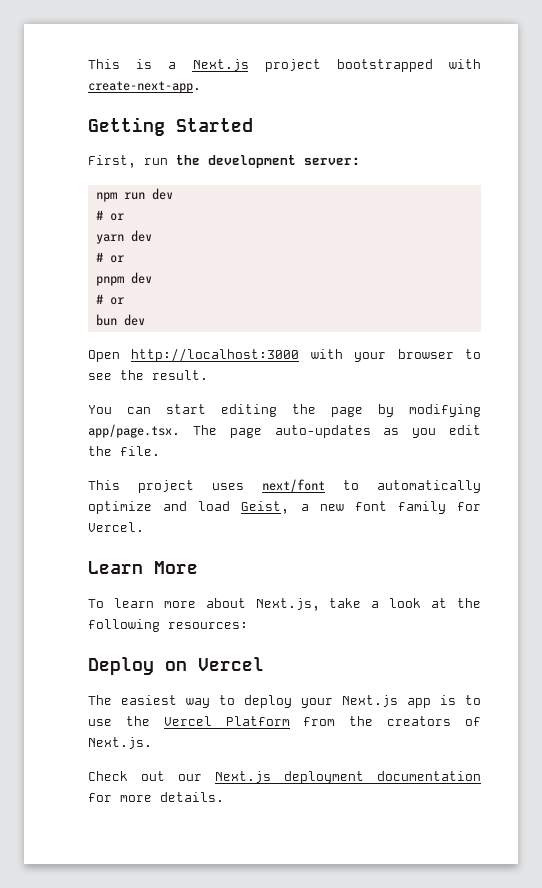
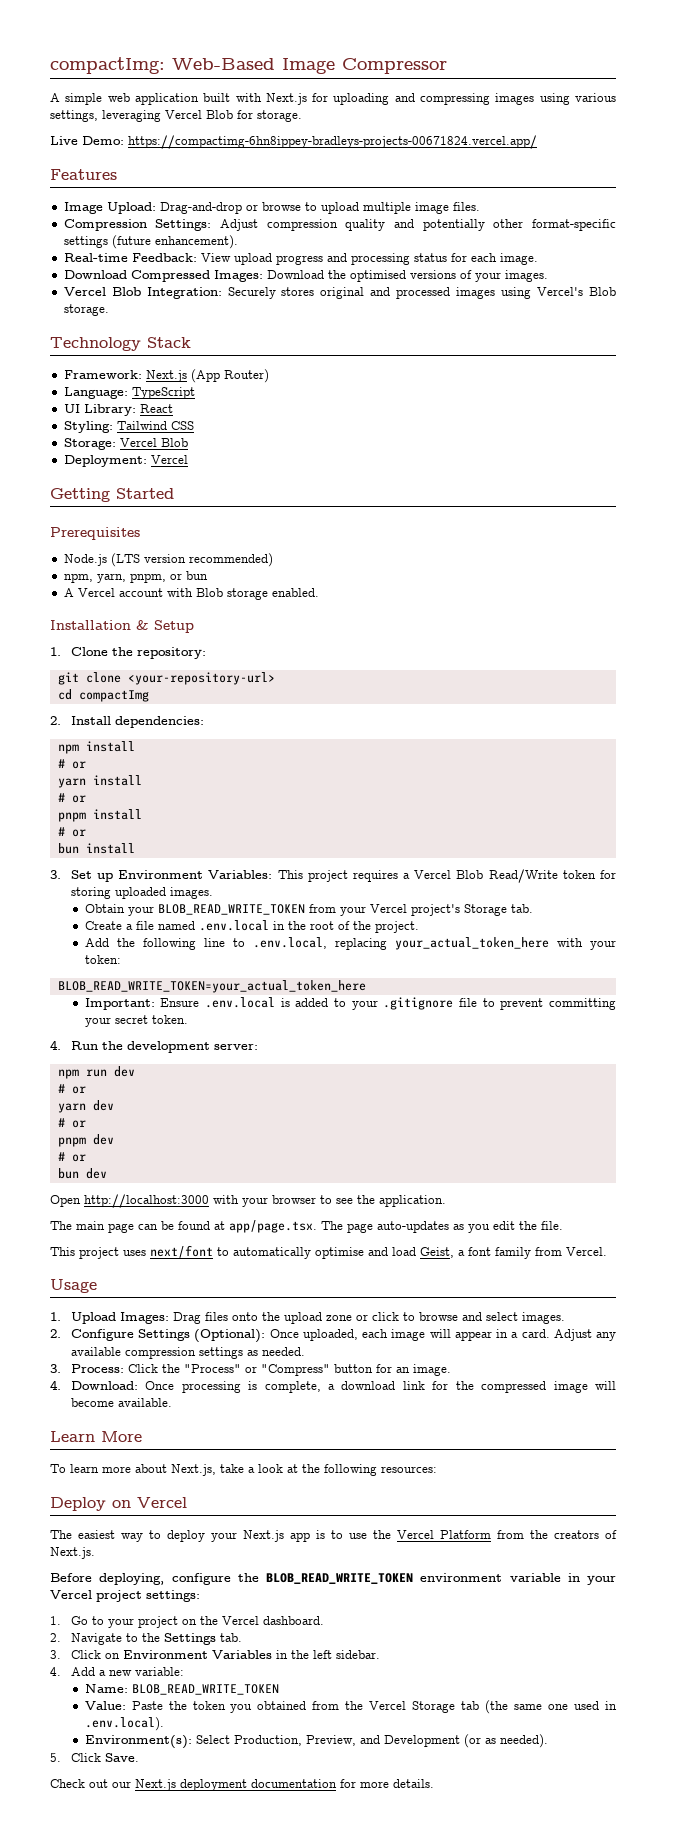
[88,59,481,72] [88,81,201,93] [88,117,253,136] [88,155,168,168] This is a Next.js project bootstrapped with create-next-app. // Getting Started // First, run -> [50,57,447,74] [50,93,617,105] [50,110,302,122] [50,135,537,149] [50,169,117,180] [63,202,480,214] [63,219,616,231] [63,235,238,249] [63,253,538,265] [63,270,548,282] [63,287,616,299] [63,304,109,316] [50,337,191,351] [63,369,269,383] [63,387,195,399] [63,404,173,416] [63,421,194,433] [63,438,188,450] [63,455,188,467] [50,488,174,502] [50,527,140,540] [63,553,273,567] [63,571,208,583] [63,588,319,600] [50,620,194,633] [50,647,206,659] [57,672,275,685] [57,689,149,702] [50,716,204,728] [57,741,135,754] [57,759,86,769] [57,775,142,788] [57,793,86,803] [57,809,142,822] [57,827,86,837] [57,843,135,854] [50,869,617,883] [70,887,213,899] [84,904,533,916] [84,920,419,933] [84,937,616,950] [84,955,121,964] [57,980,366,993] [84,997,617,1010] [84,1015,188,1027] [50,1040,98,1050] compactImg: Web-Based Image Compressor // A simple web application built with Next.js for uploading and compressing images using various settings, leveraging Vercel Blob for storage. // Live Demo: https://compactimg-6hn8ippey-bradleys-projects-00671824.vercel.app/ // Features // Image Upload: Drag-and-drop or browse to upload multiple image files. // Compression Settings: Adjust compression quality and potentially other format-specific settings (future enhancement). // Real-time Feedback: View upload progress and processing status for each image. // Download Compressed Images: Download the optimised versions of your images. // Vercel Blob Integration: Securely stores original and processed images using Vercel's Blob storage. // Technology Stack // Framework: Next.js (App Router) // Language: TypeScript // UI Library: React // Styling: Tailwind CSS // Storage: Vercel Blob // Deployment: Vercel // Getting Started // Prerequisites // Node.js (LTS version recommended) // npm, yarn, pnpm, or bun // A Vercel account with Blob storage enabled. // Installation & Setup // 1. Clone the repository: // git clone <your-repository-url> // cd compactImg // 2. Install dependencies: // npm install // # or // yarn install // # or // pnpm install // # or // bun install // 3. Set up Environment Variables: This project requires a Vercel Blob Read/Write token for storing uploaded images. // Obtain your BLOB_READ_WRITE_TOKEN from your Vercel project's Storage tab. // Create a file named .env.local in the root of the project. // Add the following line to .env.local, replacing your_actual_token_here with your token: // BLOB_READ_WRITE_TOKEN=your_actual_token_here // Important: Ensure .env.local is added to your .gitignore file to prevent committing your secret token. // 4. Run
[152,370,208,380] [88,404,481,417] result. // You can start editing the page by modifying -> [379,1195,446,1207] [50,1221,225,1233] application. // The main page can be found at
[88,501,152,514] optimize -> [315,1247,364,1259] optimise
[319,504,344,511] new -> (465, 1253) none
[457,502,481,511] [88,522,144,532] for Vercel. -> [535,1247,607,1256] [50,1279,97,1293] [50,1312,565,1324] [50,1329,616,1343] [70,1347,305,1359] [50,1364,451,1376] [50,1380,617,1393] [70,1398,172,1407] from Vercel. // Usage // 1. Upload Images: Drag files onto the upload zone or click to browse and select images. // 2. Configure Settings (Optional): Once uploaded, each image will appear in a card. Adjust any available compression settings as needed. // 3. Process: Click the "Process" or "Compress" button for an image. // 4. Download: Once processing is complete, a download link for the compressed image will become available.
(152, 743) none -> [50,1573,616,1585] [50,1590,200,1602] [50,1616,324,1628] [50,1633,242,1645] [50,1650,380,1659] [50,1667,184,1676] [84,1684,279,1695] [84,1700,618,1714] [84,1717,164,1731] [84,1734,548,1749] [50,1753,139,1762] // Before deploying, configure the BLOB_READ_WRITE_TOKEN environment variable in your Vercel project settings: // 1. Go to your project on the Vercel dashboard. // 2. Navigate to the Settings tab. // 3. Click on Environment Variables in the left sidebar. // 4. Add a new variable: // Name: BLOB_READ_WRITE_TOKEN // Value: Paste the token you obtained from the Vercel Storage tab (the same one used in .env.local). // Environment(s): Select Production, Preview, and Development (or as needed). // 5. Click Save.

